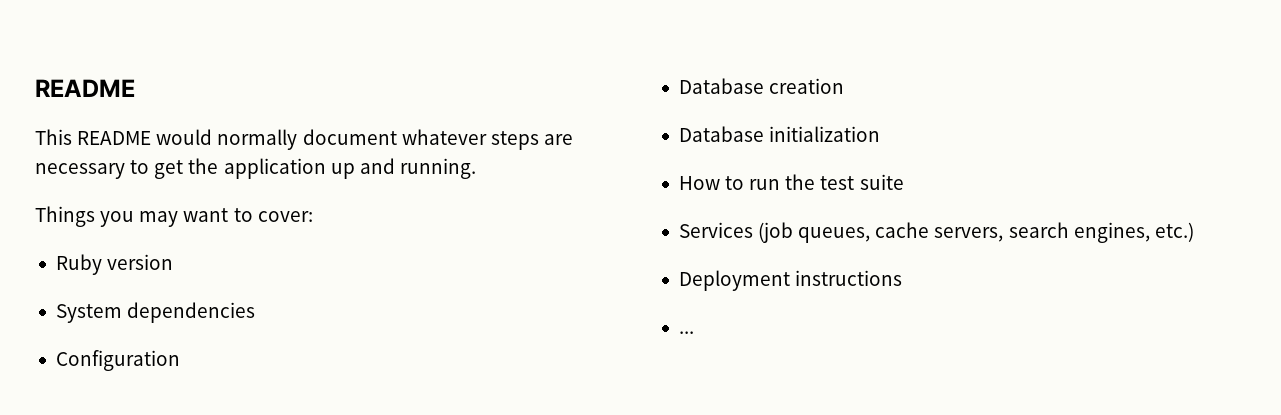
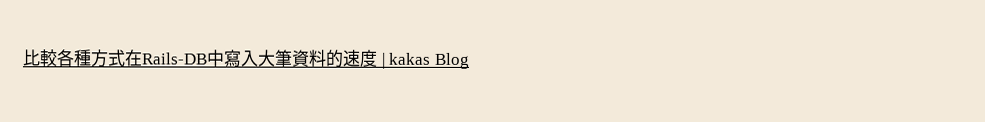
[35,79,135,97] [35,129,573,150] [35,158,476,179] [35,206,313,227] [55,254,174,275] [55,302,256,323] [55,350,180,371] [678,78,845,94] [678,126,881,142] [678,174,904,190] [678,222,1194,243] [678,270,903,291] [678,331,694,334] README // This README would normally document whatever steps are necessary to get the application up and running. // Things you may want to cover: // Ruby version // System dependencies // Configuration // Database creation // Database initialization // How to run the test suite // Services (job queues, cache servers, search engines, etc.) // Deployment instructions // ... -> [22,49,470,69] 比較各種方式在Rails-DB中寫入大筆資料的速度 | kakas Blog

